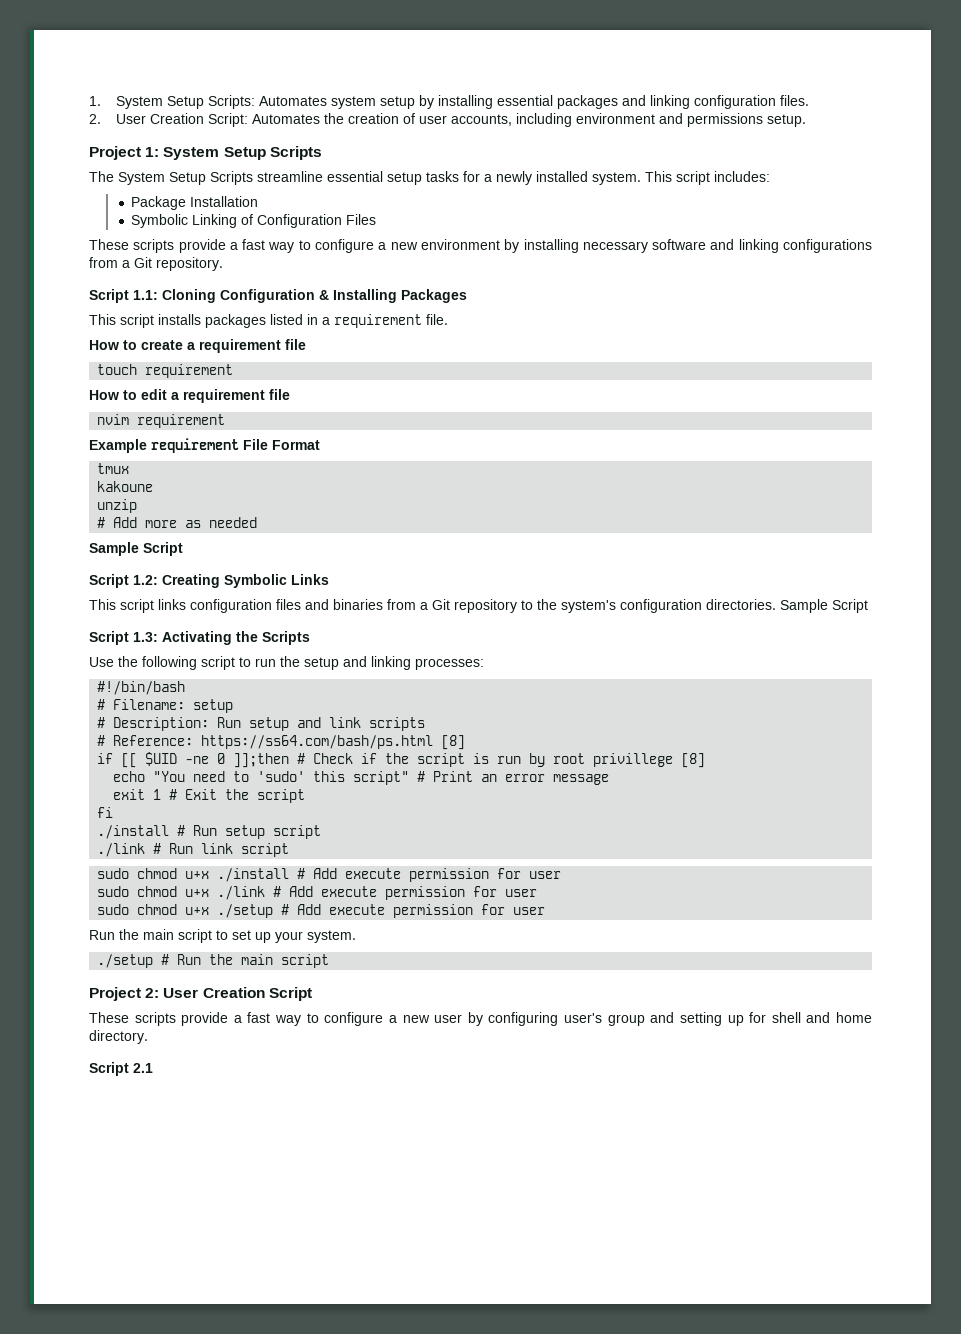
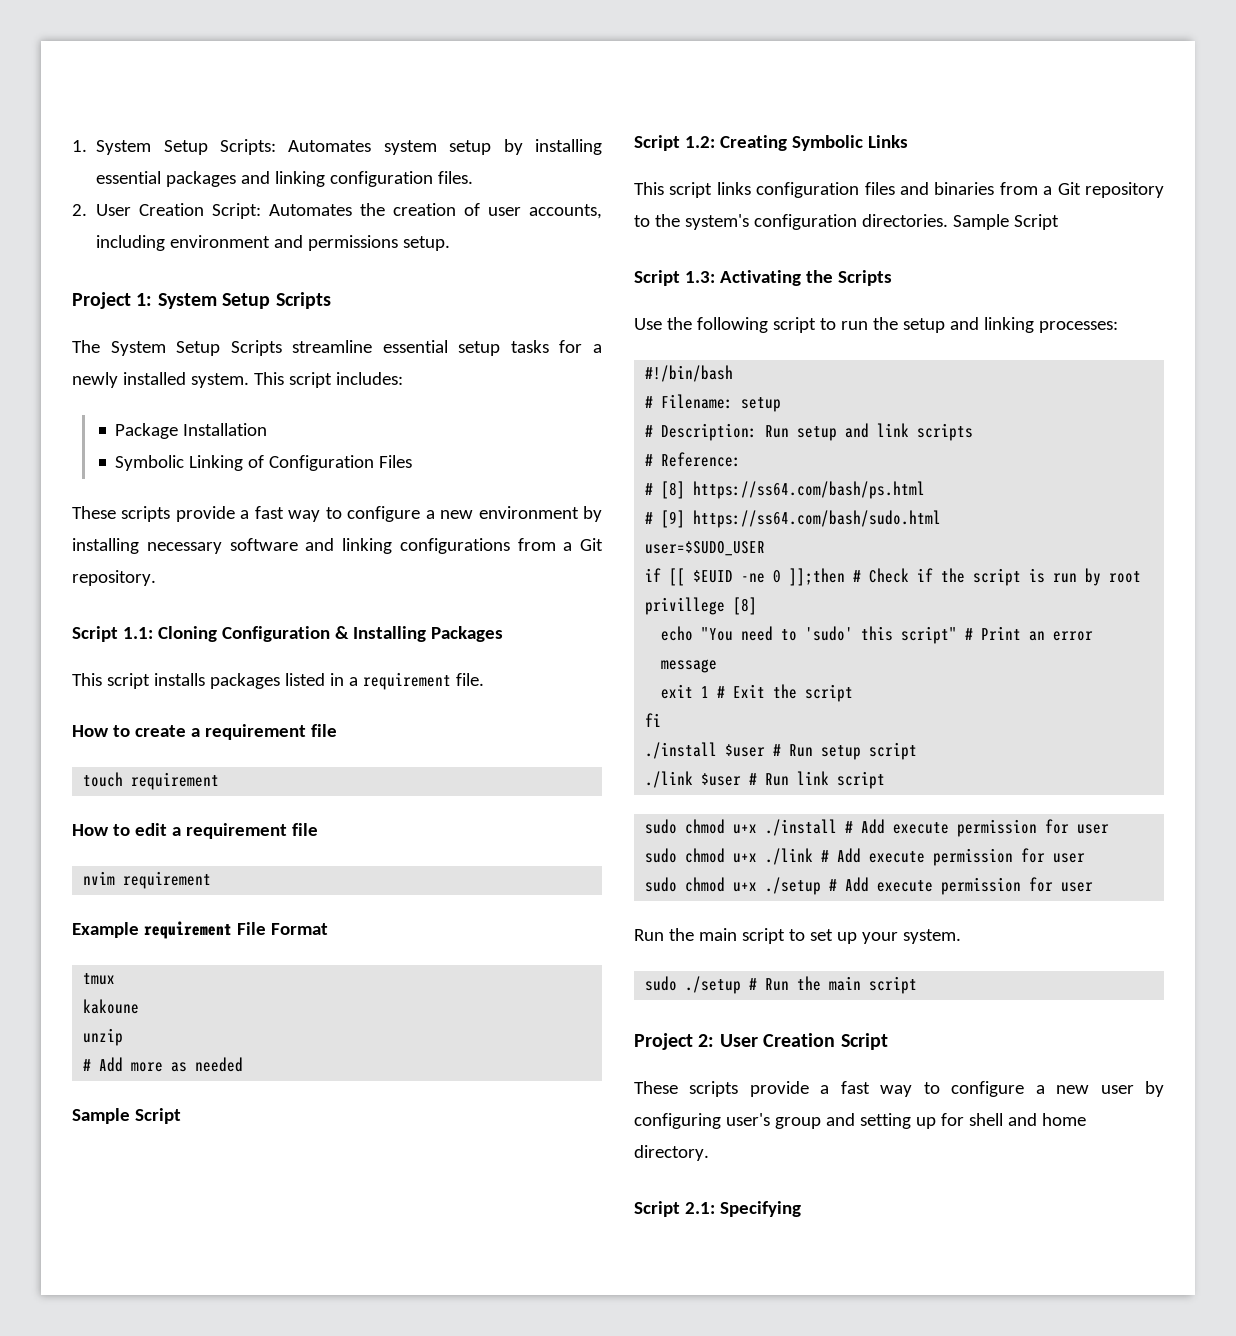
(194, 740) none -> [645,481,686,499] // # [8]
[441,735,466,750] [8] -> [645,510,942,528] [645,541,766,556] // # [9] https://ss64.com/bash/sudo.html // user=$SUDO_USER
[145,752,178,766] $UID -> [693,570,734,583] $EUID
(170, 832) none -> [725,744,766,757] $user
(146, 850) none -> [701,773,742,786] $user
(356, 936) none -> [645,976,678,991] sudo
[133,1063,153,1073] 2.1 -> [684,1201,801,1217] 2.1: Specifying

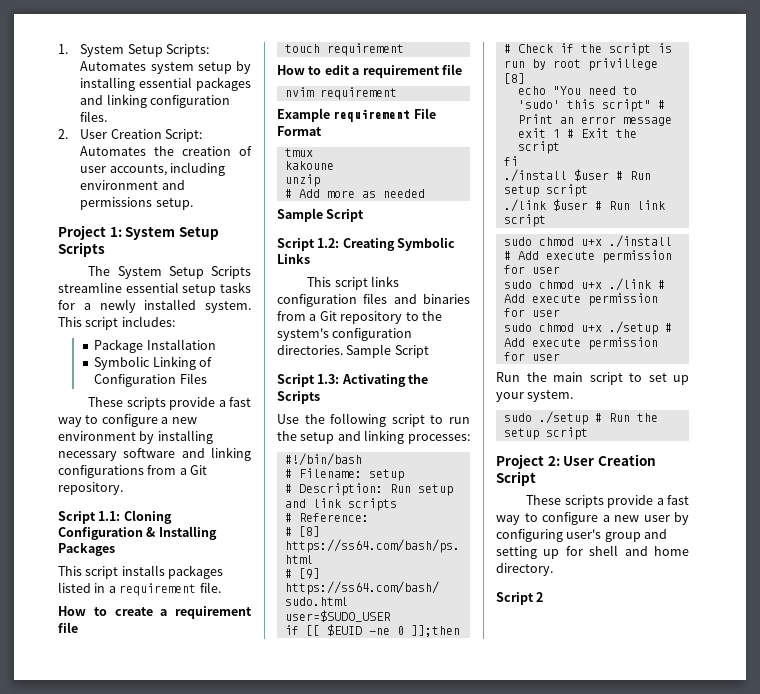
[829,976,862,991] main -> [503,428,539,440] setup
[684,1201,801,1217] 2.1: Specifying -> [536,592,544,602] 2

